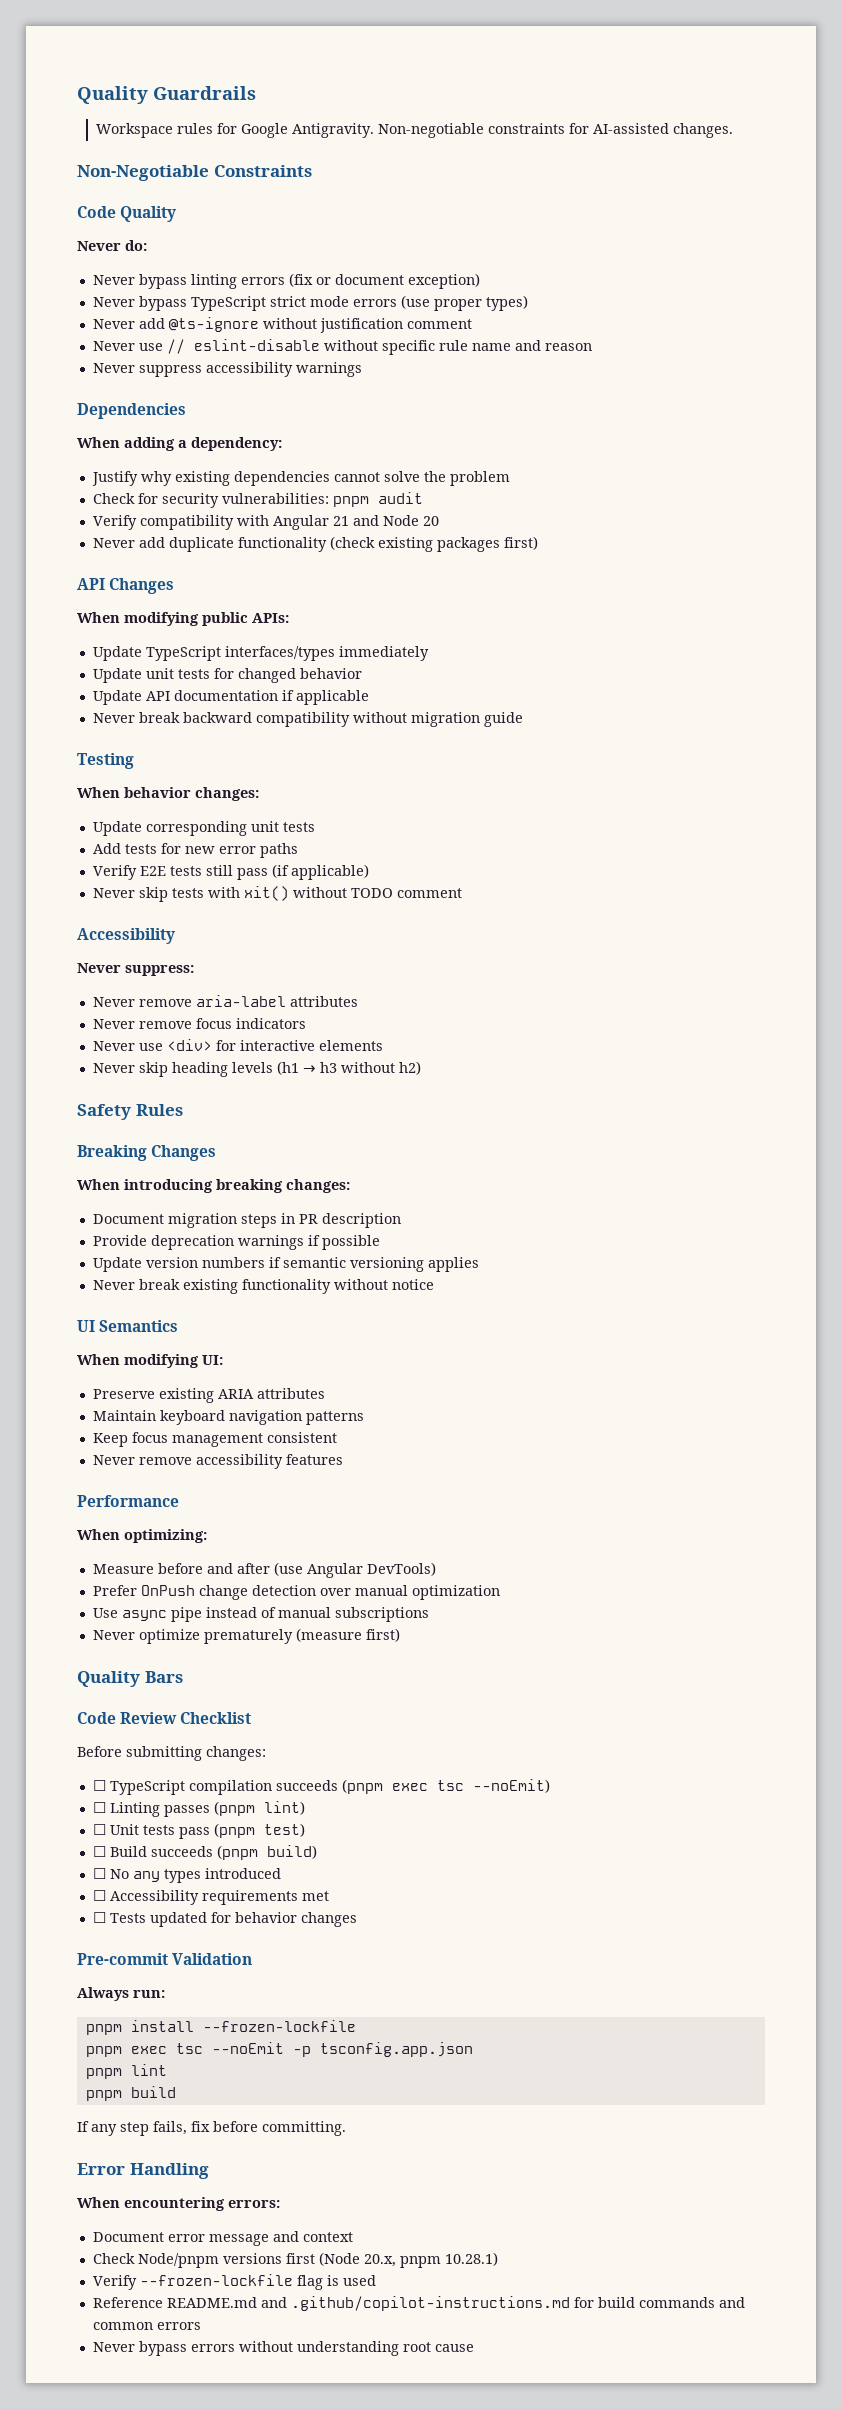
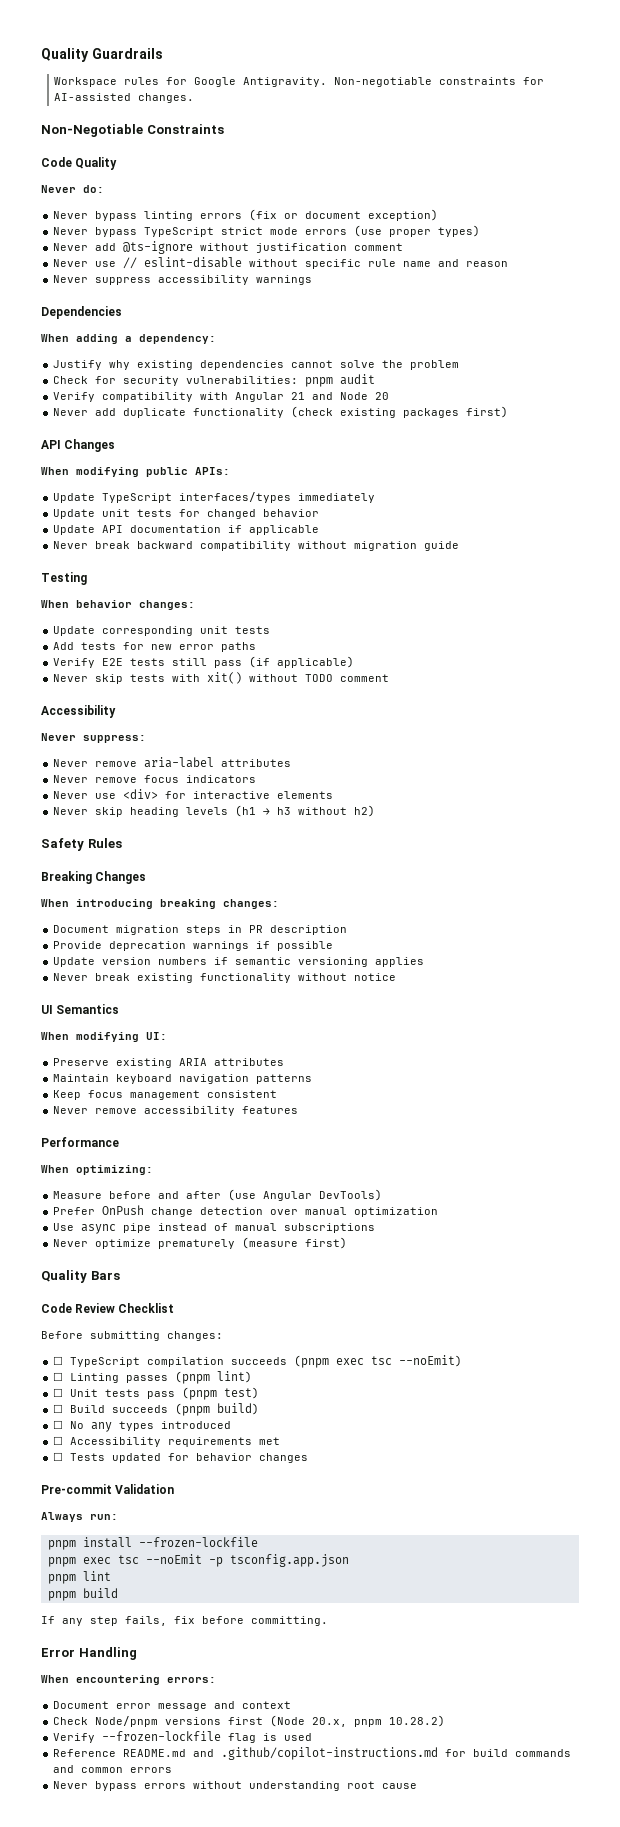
[444,2252,498,2266] 10.28.1) -> [389,1715,446,1727] 10.28.2)

